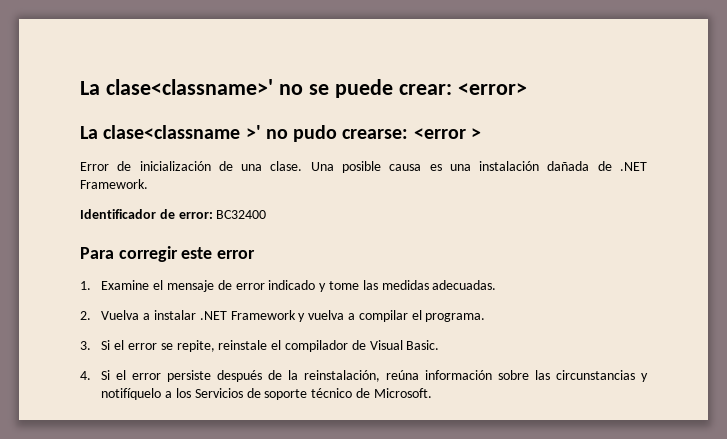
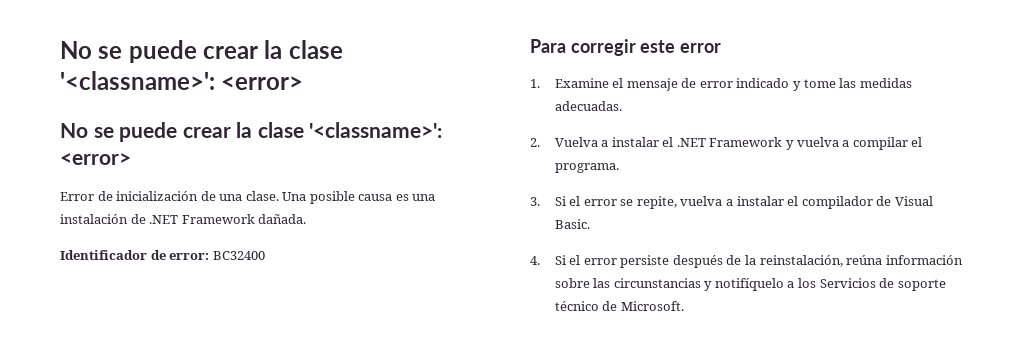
[80,79,527,98] [80,125,481,142] La clase<classname>' no se puede crear: <error> // La clase<classname >' no pudo crearse: <error > -> [60,40,343,63] [60,71,304,90] [60,122,443,142] [60,153,131,165] No se puede crear la clase '<classname>': <error> // No se puede crear la clase '<classname>': <error>
[547,161,590,171] dañada -> (128, 219) none
[80,179,148,189] Framework. -> [181,214,307,224] Framework dañada.
(197, 315) none -> [662,137,674,147] el
[218,340,268,350] reinstale -> [680,196,784,206] vuelva a instalar

